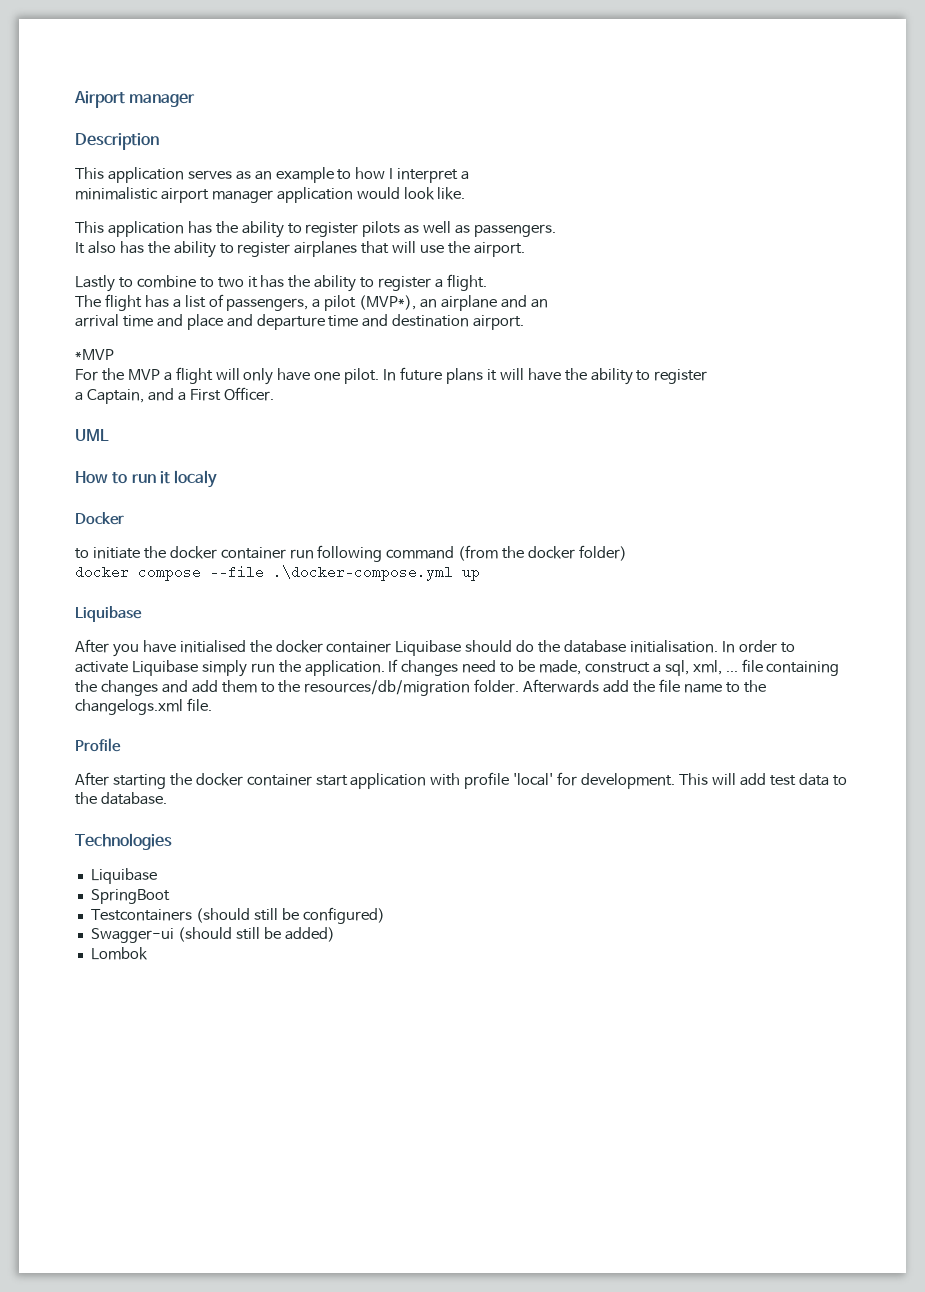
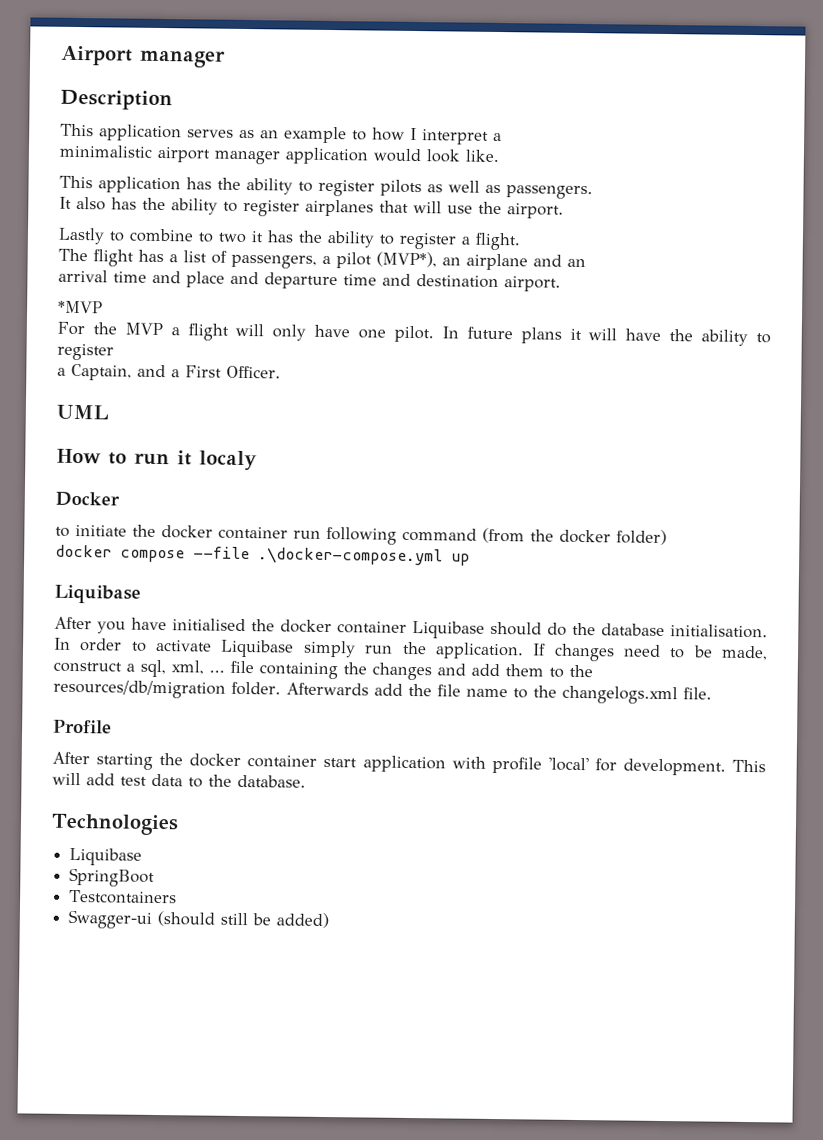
[195,907,385,924] (should still be configured) -> (178, 897) none
[90,947,148,960] // Lombok -> (330, 920) none

